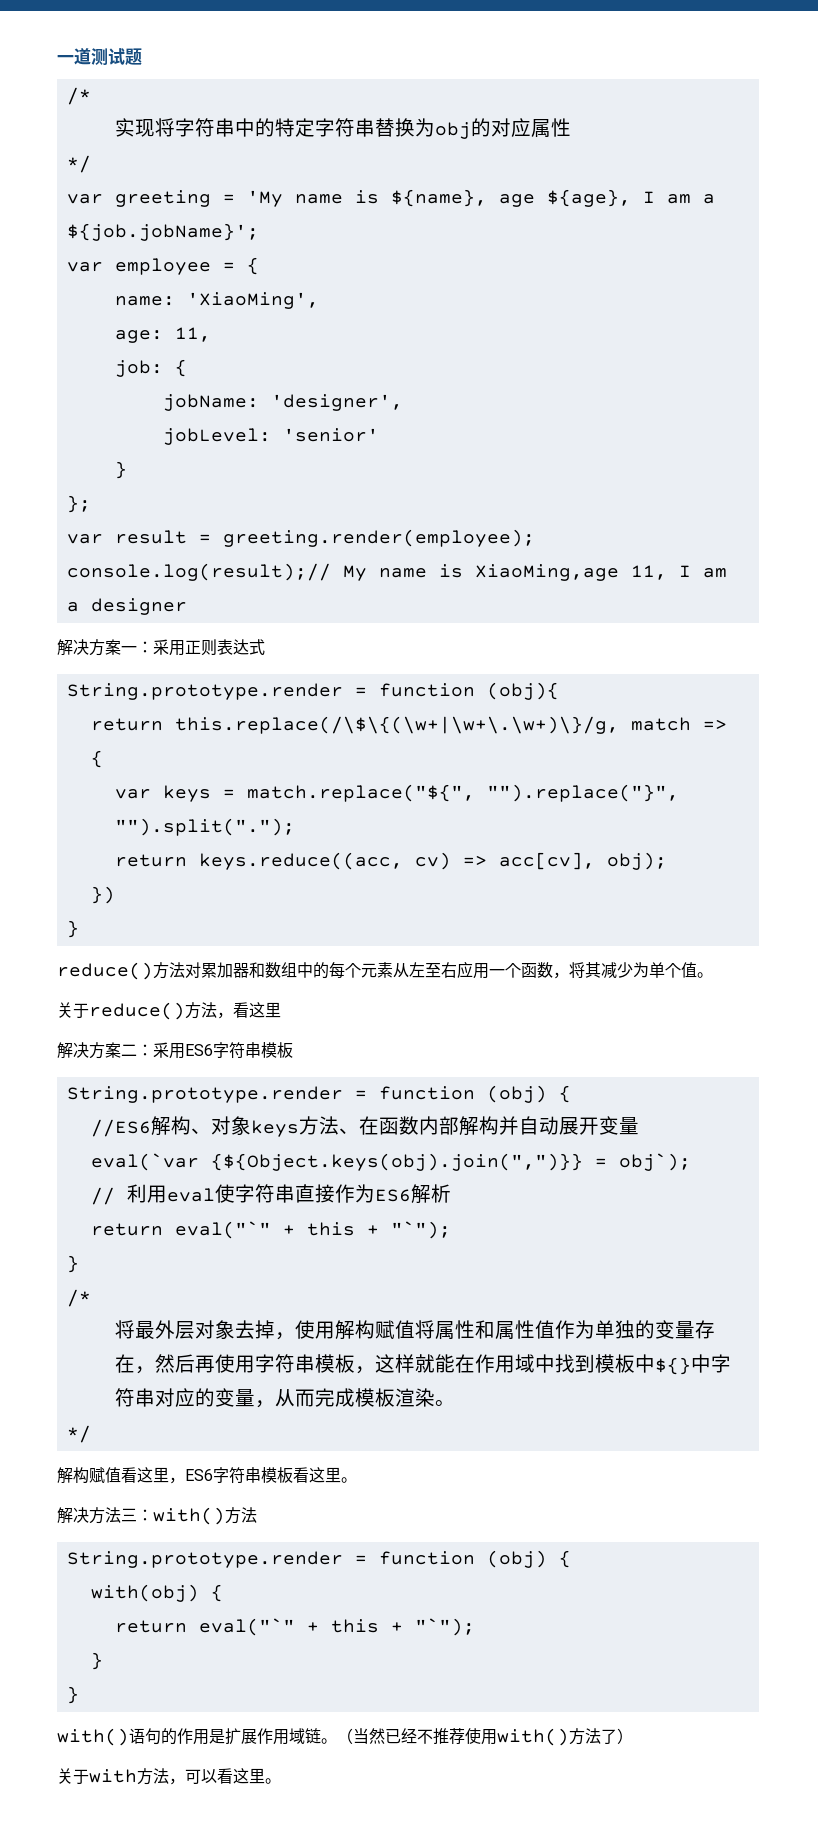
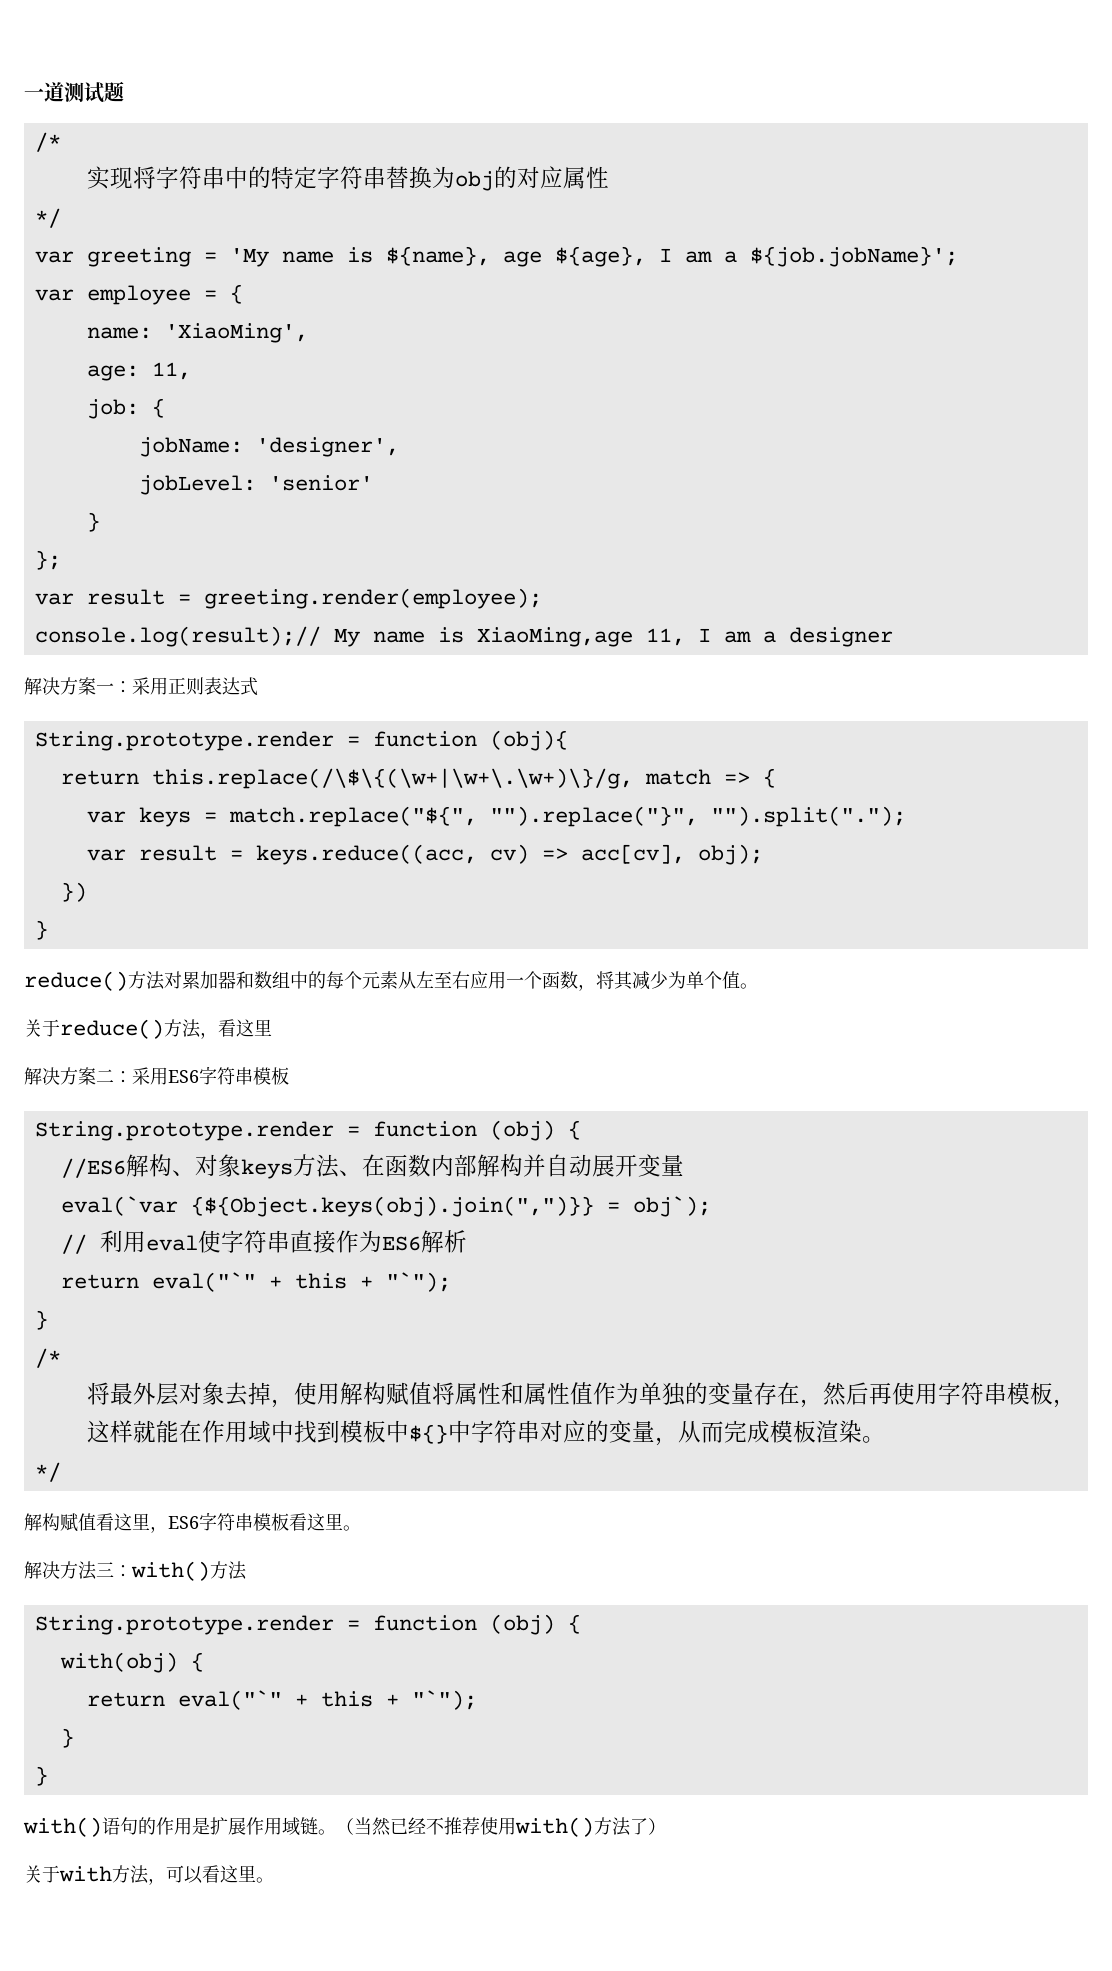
[114,854,187,867] return -> [86,845,243,861] var result =

